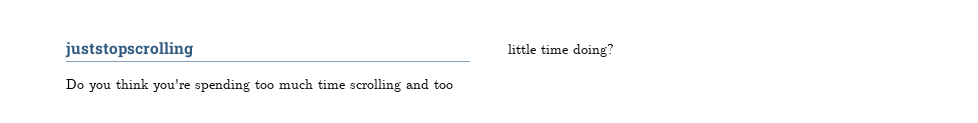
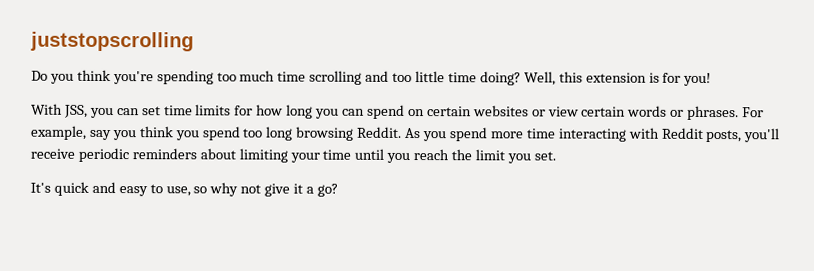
(614, 50) none -> [523,71,712,87] [31,103,765,121] [30,125,781,143] [30,147,556,164] [30,181,338,197] Well, this extension is for you! // With JSS, you can set time limits for how long you can spend on certain websites or view certain words or phrases. For example, say you think you spend too long browsing Reddit. As you spend more time interacting with Reddit posts, you'll receive periodic reminders about limiting your time until you reach the limit you set. // It's quick and easy to use, so why not give it a go?

